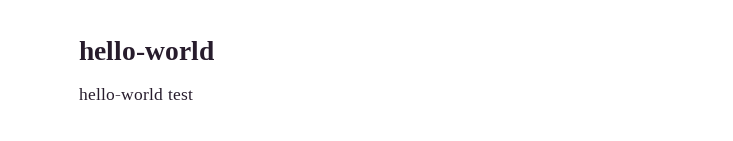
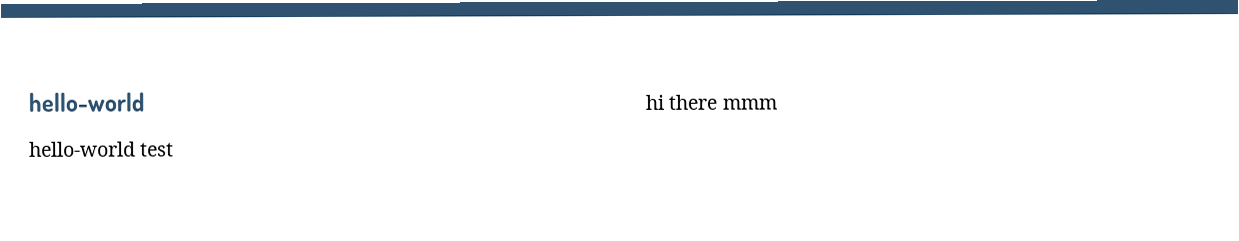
(193, 95) none -> [645,94,777,110] // hi there mmm

